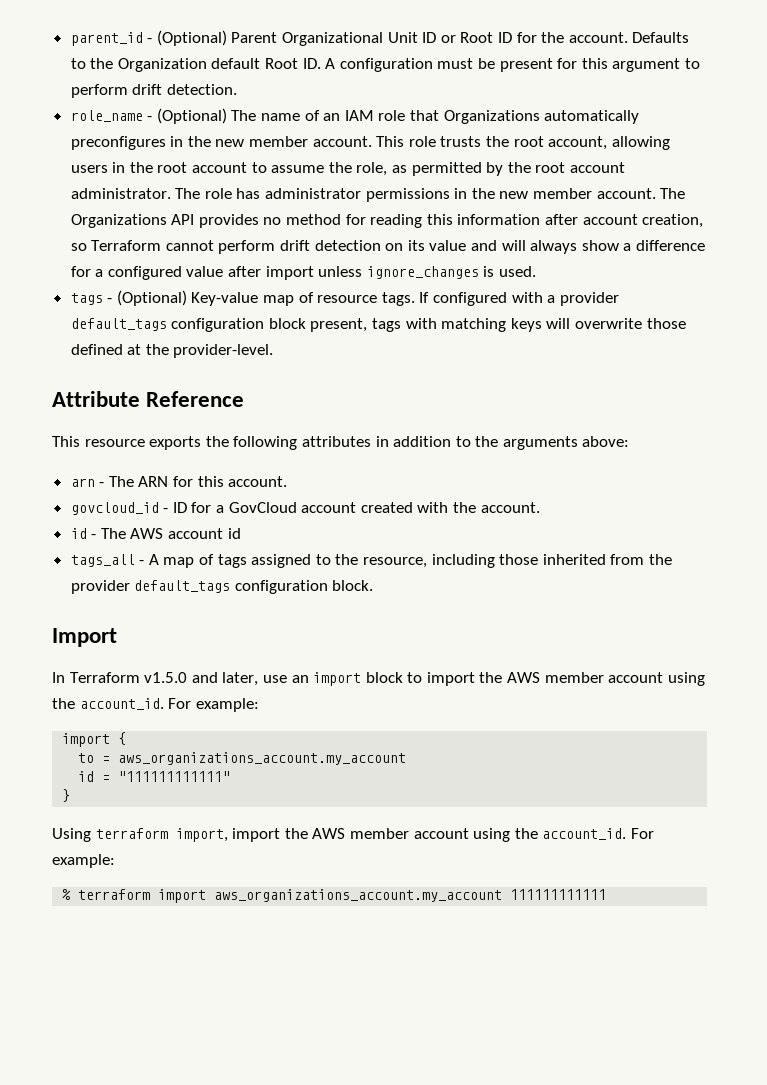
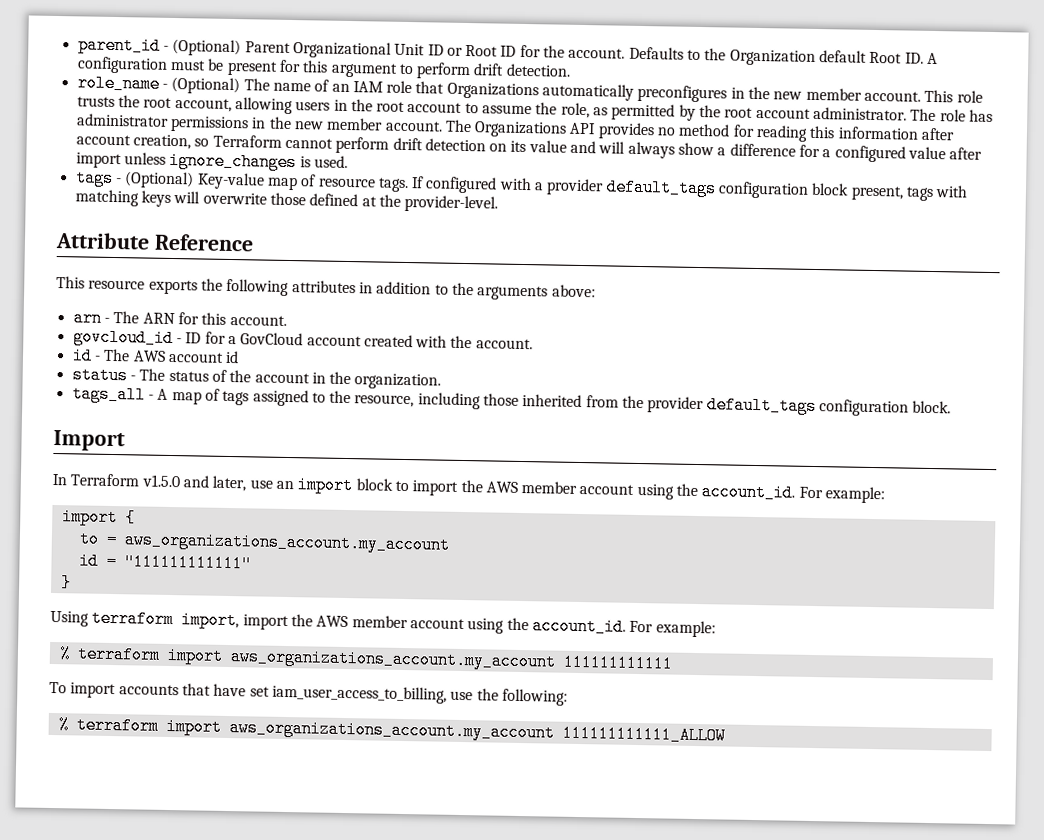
(241, 533) none -> [71,366,442,390] // status - The status of the account in the organization.
(607, 894) none -> [49,681,568,706] [57,716,726,745] // To import accounts that have set iam_user_access_to_billing, use the following: // % terraform import aws_organizations_account.my_account 111111111111_ALLOW

